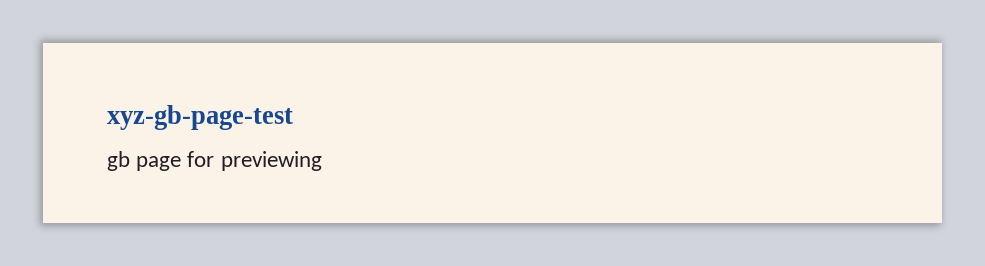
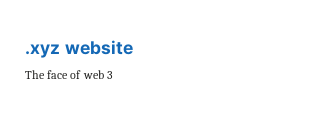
[107,105,293,130] [107,151,322,171] xyz-gb-page-test // gb page for previewing -> [25,40,133,58] [25,70,113,79] .xyz website // The face of web 3

